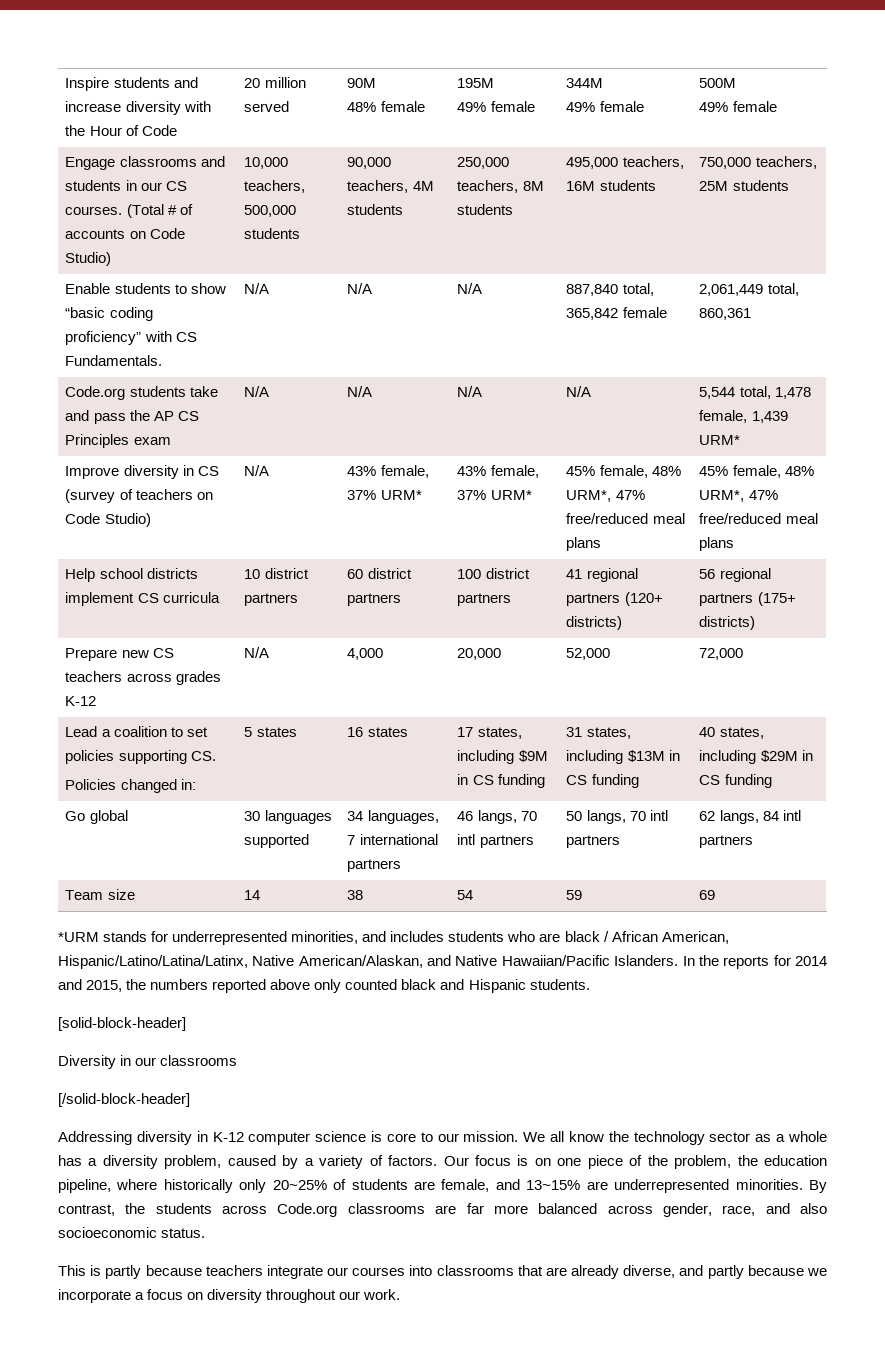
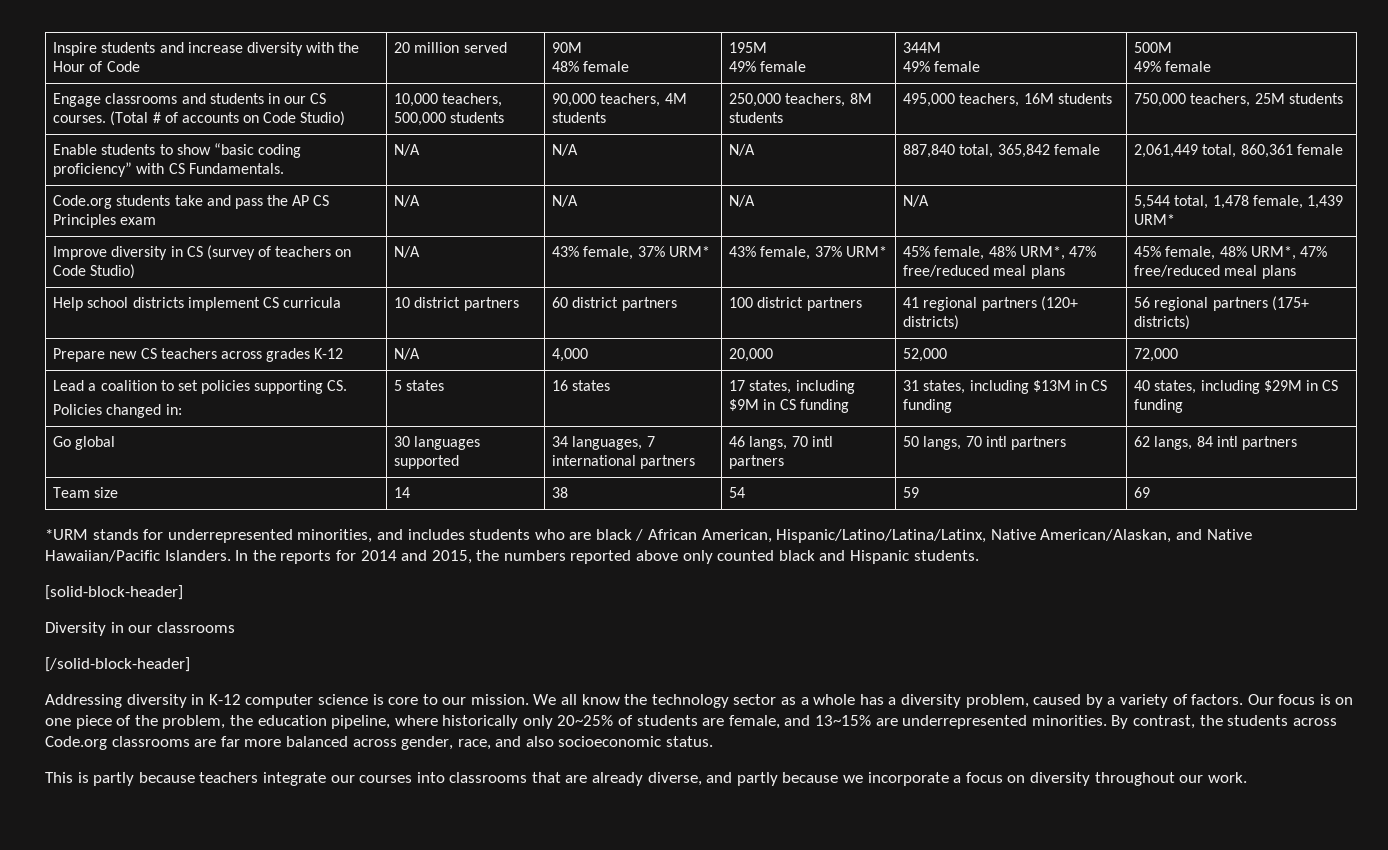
(752, 314) none -> [1296,144,1343,155] female

